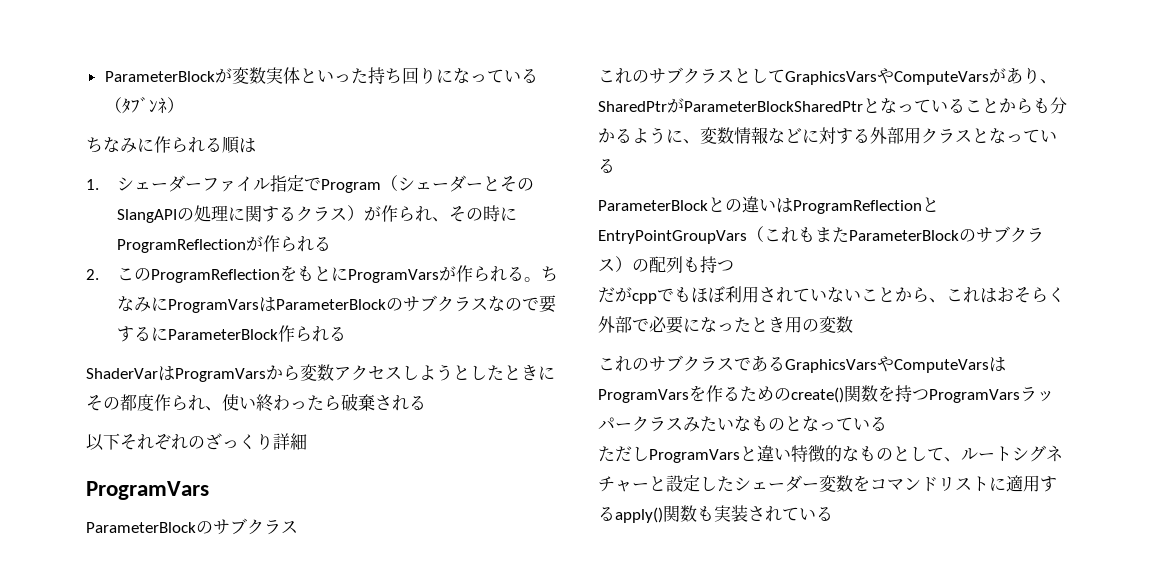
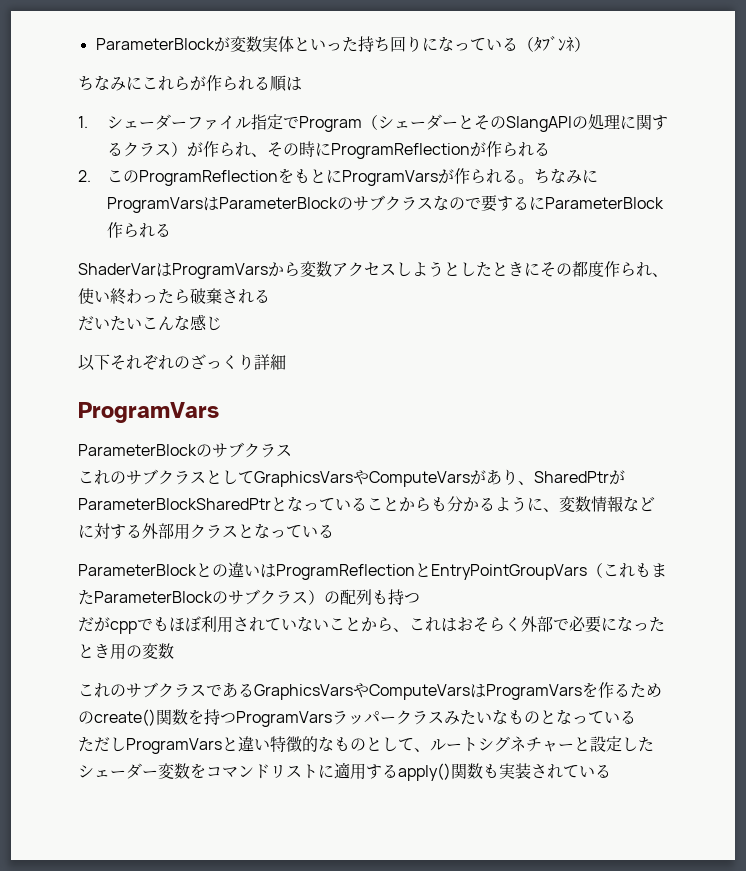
(154, 145) none -> [142,76,206,91] これらが
(426, 402) none -> [78,314,222,331] // だいたいこんな感じ

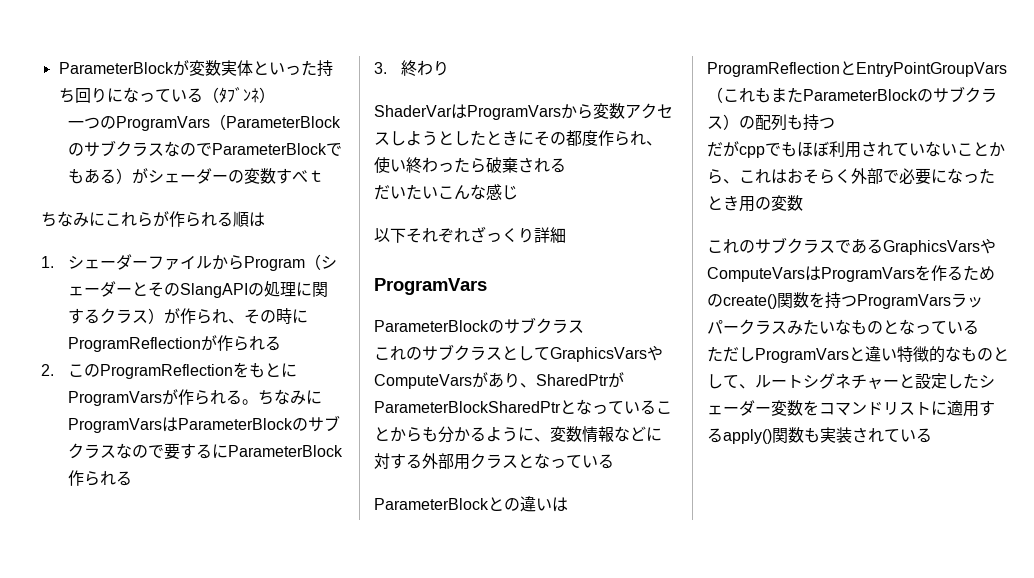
(590, 44) none -> [67,114,341,131] [67,140,342,157] [67,168,324,184] // 一つのProgramVars（ParameterBlockのサブクラスなのでParameterBlockでもある）がシェーダーの変数すべｔ
[250,114,299,130] 指定で -> [211,255,244,270] から
(171, 230) none -> [374,60,449,76] // 3.終わり
[174,356,190,369] の -> (470, 235) none

